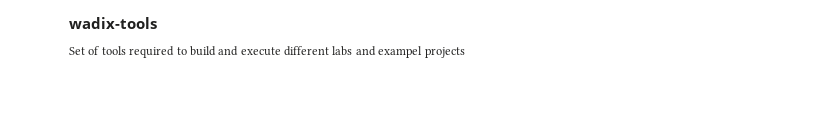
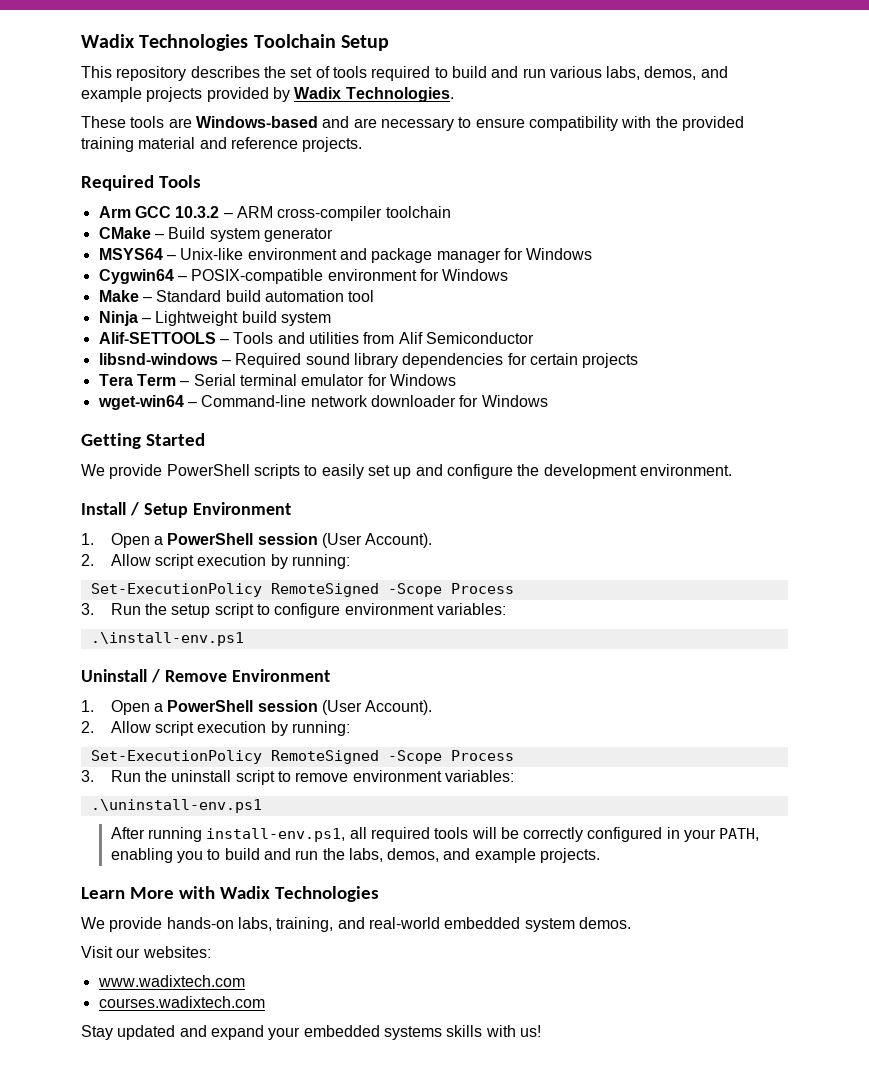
[69,17,157,29] [69,47,85,55] wadix-tools // Set -> [81,34,389,51] [81,66,313,81] Wadix Technologies Toolchain Setup // This repository describes the set
[240,46,465,58] execute different labs and exampel projects -> [522,66,728,80] [81,87,454,102] [81,116,744,131] [81,137,363,152] [81,175,201,191] [98,206,451,221] [98,227,333,242] [98,248,593,263] [98,269,509,284] [98,290,375,302] [98,311,331,326] [98,332,534,344] [98,353,639,368] [98,374,456,386] [97,395,548,410] [81,433,205,449] [81,464,732,479] [81,502,291,518] [81,533,433,548] [81,554,350,569] [90,583,514,597] [81,603,506,618] [90,632,244,646] [81,669,330,683] [81,700,433,715] [81,721,350,736] [90,750,514,764] [81,770,514,785] [90,799,262,813] [110,827,760,842] [110,848,601,863] [81,886,379,902] [81,917,631,932] [81,946,211,958] [97,975,245,987] [98,996,265,1008] [81,1025,541,1040] run various labs, demos, and example projects provided by Wadix Technologies. // These tools are Windows-based and are necessary to ensure compatibility with the provided training material and reference projects. // Required Tools // Arm GCC 10.3.2 – ARM cross-compiler toolchain // CMake – Build system generator // MSYS64 – Unix-like environment and package manager for Windows // Cygwin64 – POSIX-compatible environment for Windows // Make – Standard build automation tool // Ninja – Lightweight build system // Alif-SETTOOLS – Tools and utilities from Alif Semiconductor // libsnd-windows – Required sound library dependencies for certain projects // Tera Term – Serial terminal emulator for Windows // wget-win64 – Command-line network downloader for Windows // Getting Started // We provide PowerShell scripts to easily set up and configure the development environment. // Install / Setup Environment // 1. Open a PowerShell session (User Account). // 2. Allow script execution by running: // Set-ExecutionPolicy RemoteSigned -Scope Process // 3. Run the setup script to configure environment variables: // .\install-env.ps1 // Uninstall / Remove Environment // 1. Open a PowerShell session (User Account). // 2. Allow script execution by running: // Set-ExecutionPolicy RemoteSigned -Scope Process // 3. Run the uninstall script to remove environment variables: // .\uninstall-env.ps1 // After running install-env.ps1, all required tools will be correctly configured in your PATH, enabling you to build and run the labs, demos, and example projects. // Learn More with Wadix Technologies // We provide hands-on labs, training, and real-world embedded system demos. // Visit our websites: // www.wadixtech.com // courses.wadixtech.com // Stay updated and expand your embedded systems skills with us!

